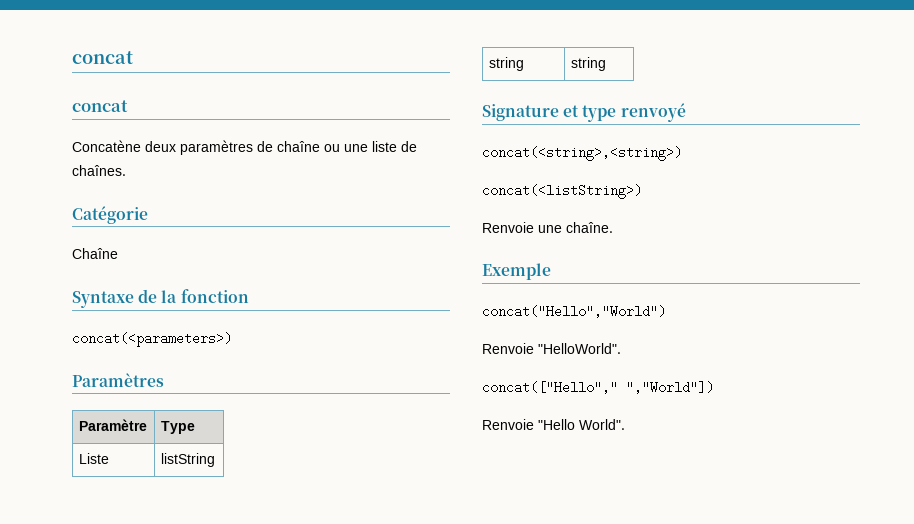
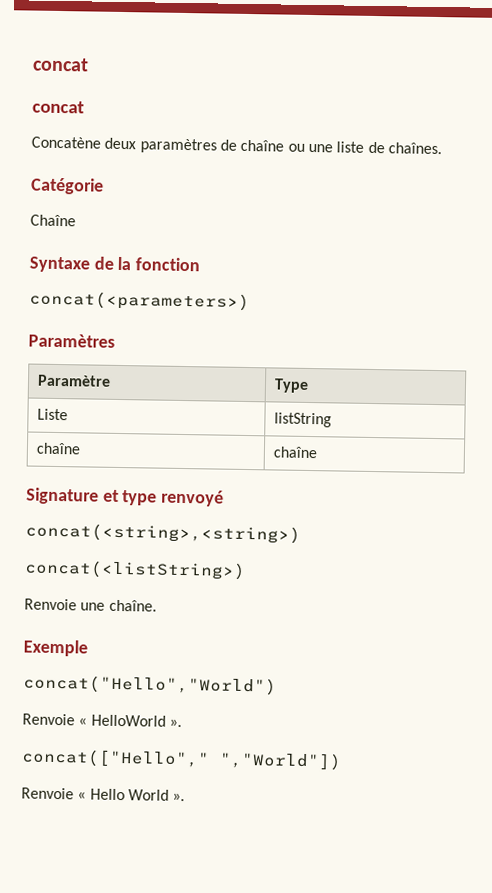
[488,57,524,71] [570,57,606,71] string | string -> [35,442,81,455] [272,446,317,459] chaîne | chaîne
[538,343,621,354] "HelloWorld". -> [78,714,182,728] « HelloWorld ».
[538,419,625,430] "Hello World". -> [77,788,186,802] « Hello World ».

